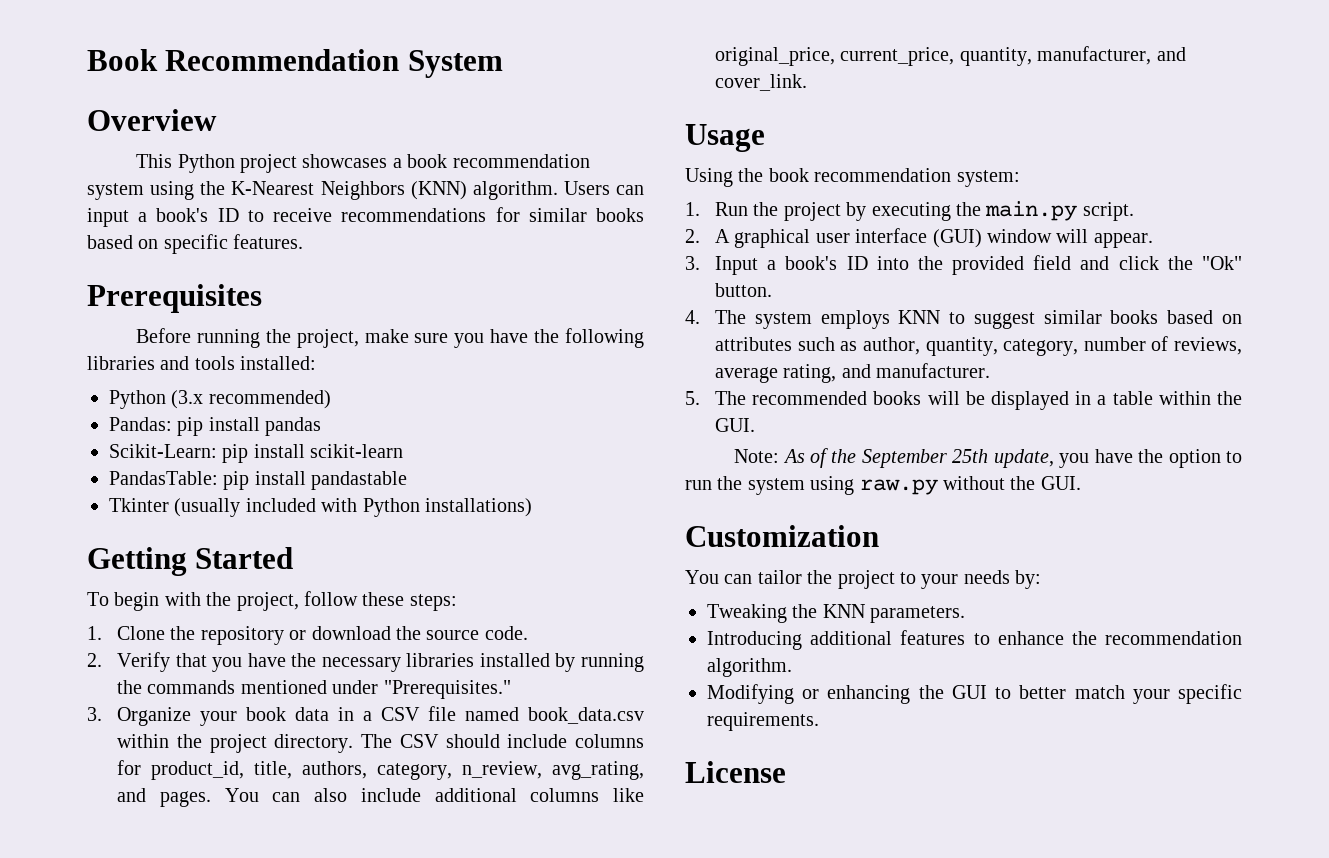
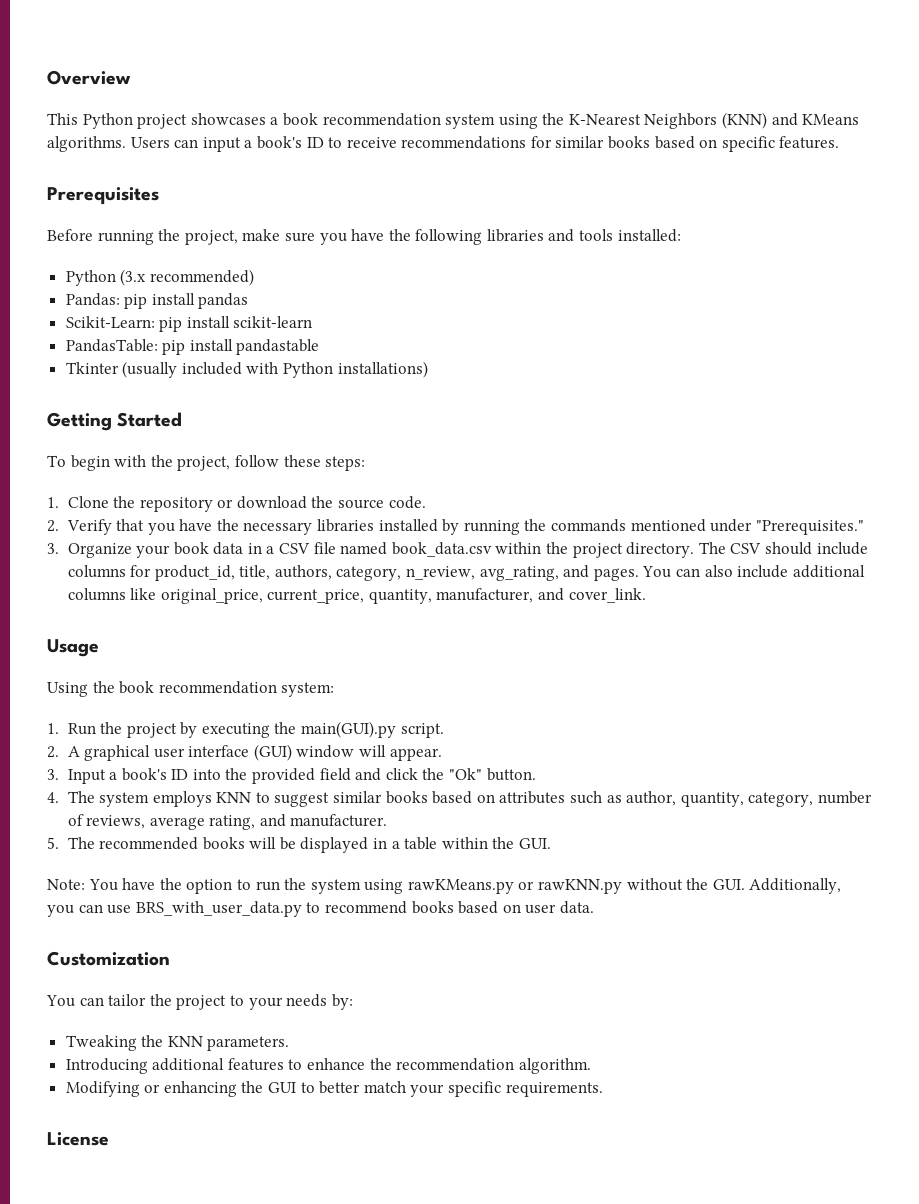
[87,49,503,78] Book Recommendation System // -> (47, 77) none
[472,181,558,200] algorithm. -> [771,113,860,126] [47,136,126,152] and KMeans algorithms.
[985,201,1078,221] main.py -> [301,721,397,738] main(GUI).py
[782,448,1090,468] As of the September 25th update, you -> [88,879,118,891] You
[859,479,938,495] raw.py -> [407,879,623,894] rawKMeans.py or rawKNN.py
(1081, 483) none -> [749,878,842,894] [47,901,594,917] Additionally, you can use BRS_with_user_data.py to recommend books based on user data.

